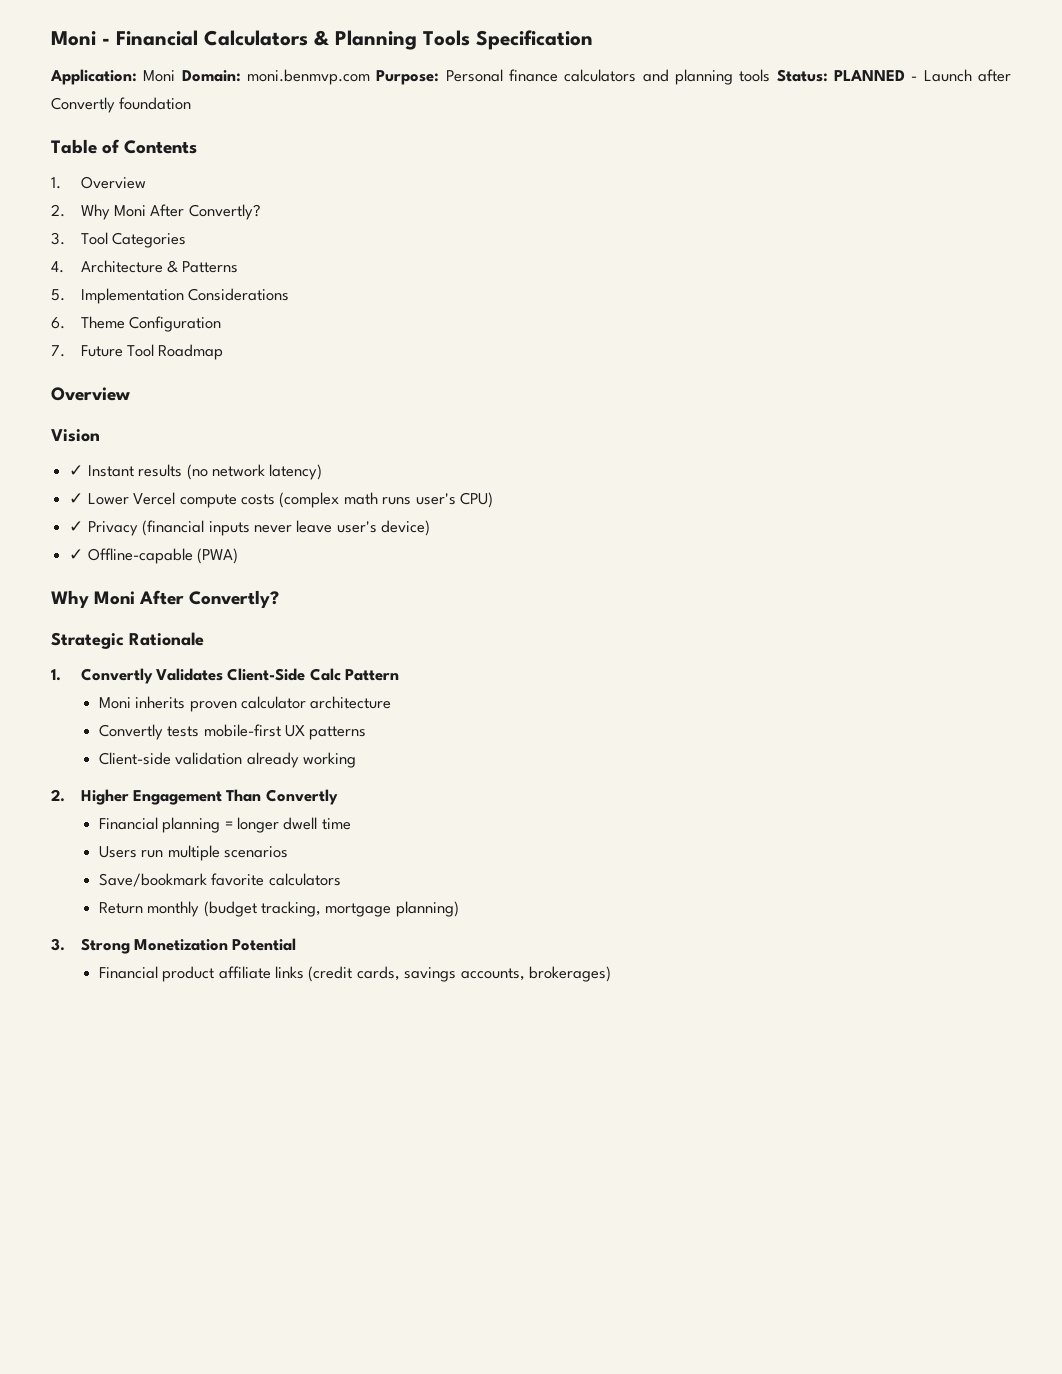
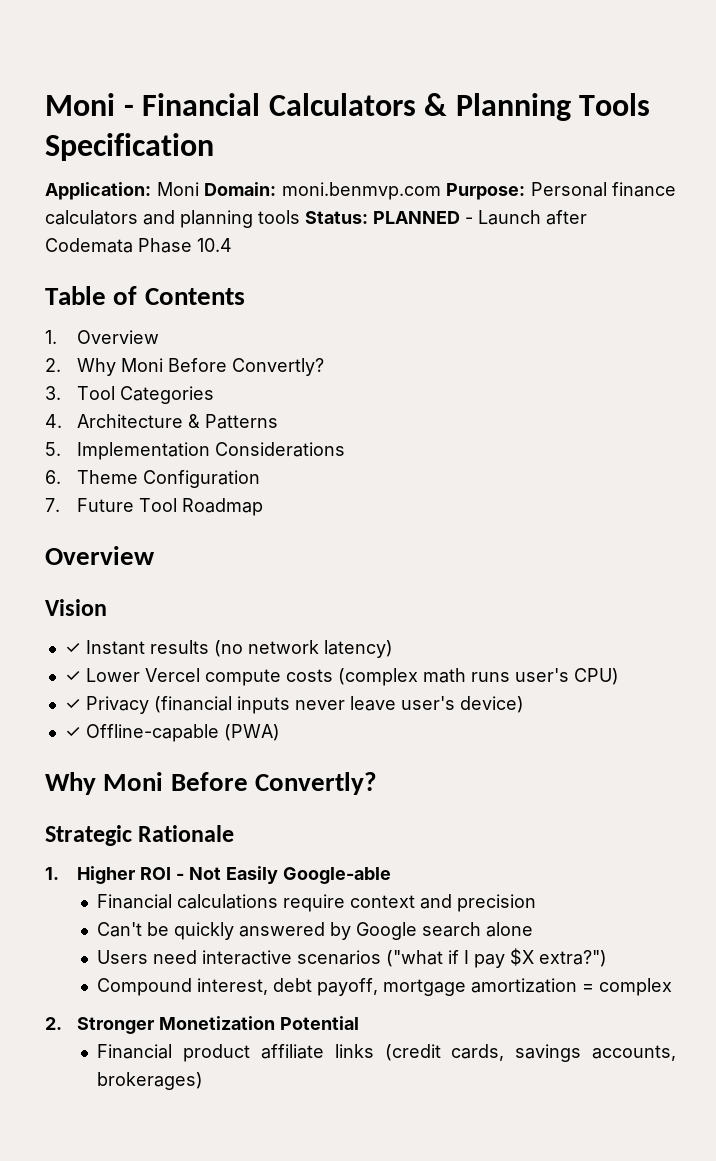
[51,97,192,113] Convertly foundation -> [45,238,232,253] Codemata Phase 10.4
[150,204,185,217] After -> [168,358,228,372] Before
[139,590,185,605] After -> [170,772,248,791] Before
[80,668,400,684] [98,696,392,712] [98,724,367,740] [98,752,357,768] [51,789,338,805] [98,817,351,833] [98,845,289,861] [98,873,341,887] [98,901,459,917] [51,938,130,954] Convertly Validates Client-Side Calc Pattern // Moni inherits proven calculator architecture // Convertly tests mobile-first UX patterns // Client-side validation already working // 2. Higher Engagement Than Convertly // Financial planning = longer dwell time // Users run multiple scenarios // Save/bookmark favorite calculators // Return monthly (budget tracking, mortgage planning) // 3. Strong -> [77,866,392,884] [97,894,537,912] [97,922,534,940] [97,948,608,968] [97,978,673,996] [45,1017,155,1034] Higher ROI - Not Easily Google-able // Financial calculations require context and precision // Can't be quickly answered by Google search alone // Users need interactive scenarios ("what if I pay $X extra?") // Compound interest, debt payoff, mortgage amortization = complex // 2. Stronger

